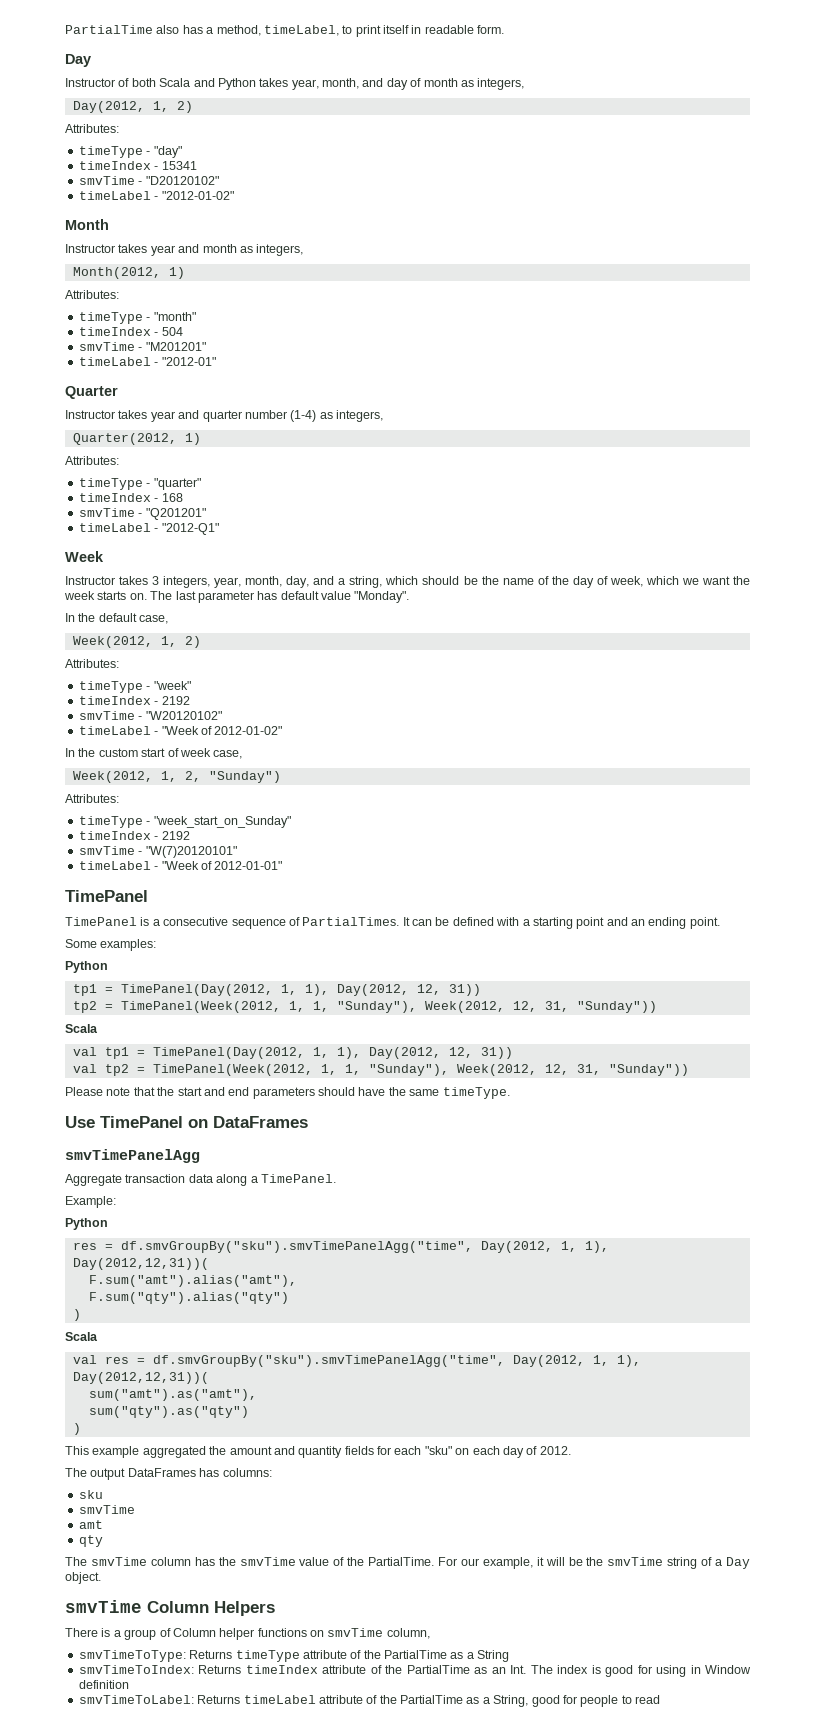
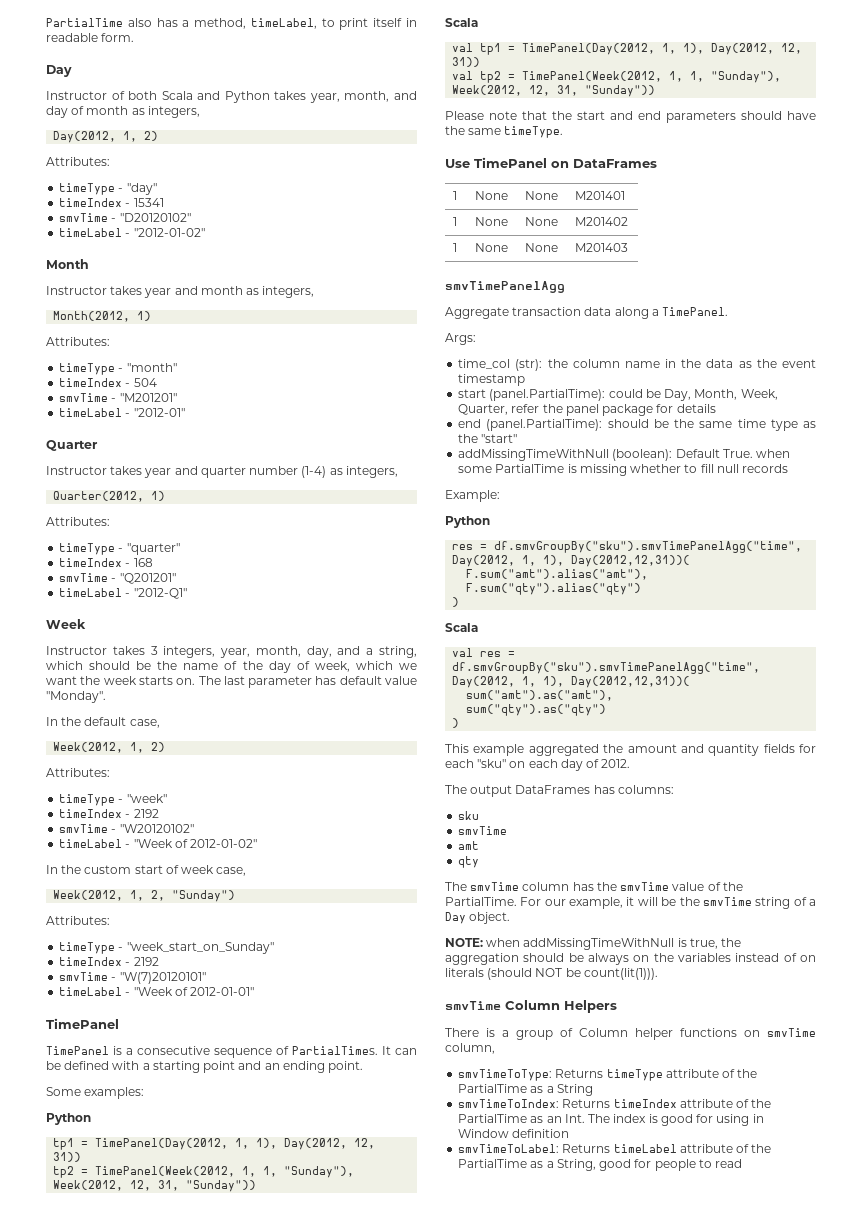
(308, 1122) none -> [453,191,458,200] [475,191,509,200] [525,191,559,200] [575,191,626,200] [453,217,458,226] [475,217,509,226] [525,217,559,226] [575,217,629,226] [453,243,458,252] [475,243,509,252] [525,243,559,252] [575,243,629,252] // 1 | None | None | M201401 // 1 | None | None | M201402 // 1 | None | None | M201403
(336, 1178) none -> [445,333,476,345] [458,359,816,371] [458,374,526,386] [458,389,778,401] [458,404,716,416] [458,419,816,431] [458,434,518,443] [458,449,791,461] [458,464,789,476] // Args: // time_col (str): the column name in the data as the event timestamp // start (panel.PartialTime): could be Day, Month, Week, Quarter, refer the panel package for details // end (panel.PartialTime): should be the same time type as the "start" // addMissingTimeWithNull (boolean): Default True. when some PartialTime is missing whether to fill null records
(101, 1578) none -> [445,938,742,950] [445,953,816,965] [445,968,658,980] // NOTE: when addMissingTimeWithNull is true, the aggregation should be always on the variables instead of on literals (should NOT be count(lit(1))).

